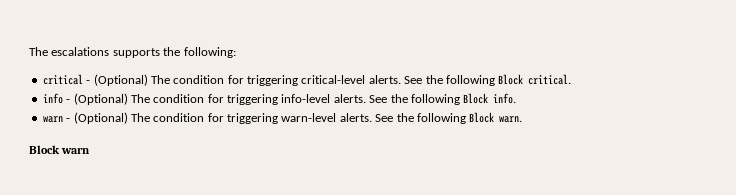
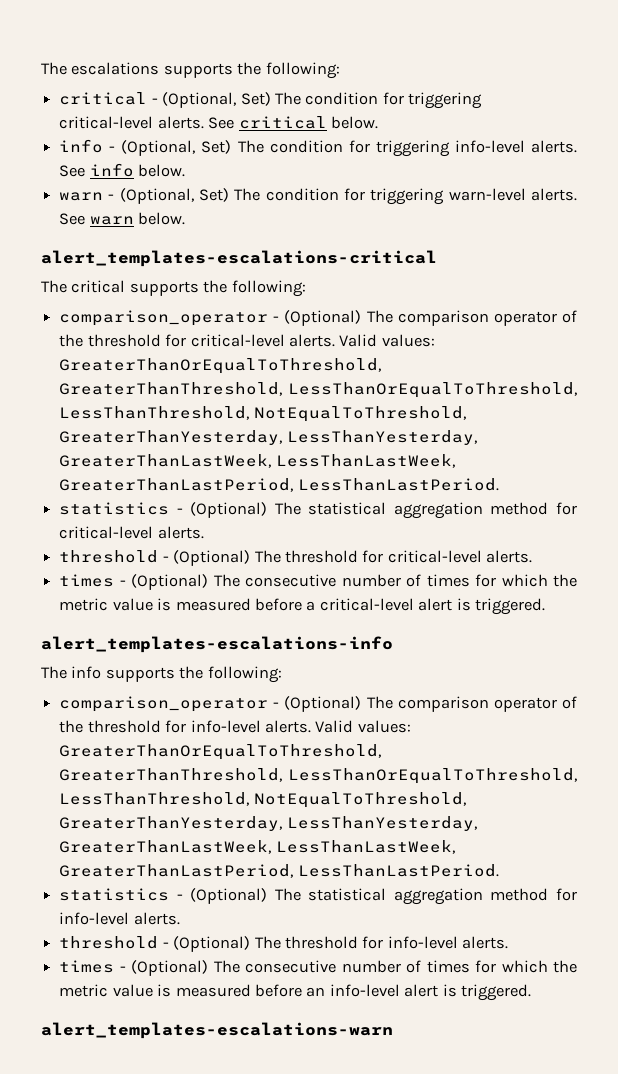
[93,74,148,86] (Optional) -> [162,92,271,108] (Optional, Set)
[425,74,572,86] the following Block critical. -> [238,116,378,129] critical below.
[73,93,128,105] (Optional) -> [121,140,232,156] (Optional, Set)
[390,93,517,105] the following Block info. -> [89,163,186,177] info below.
[73,112,128,124] (Optional) -> [119,188,230,204] (Optional, Set)
[396,112,523,124] [29,145,91,154] the following Block warn. // Block warn -> [89,212,186,225] [41,250,437,267] [41,280,306,297] [59,310,577,326] [59,334,435,347] [59,358,382,374] [59,382,578,398] [59,406,466,422] [59,430,477,445] [59,454,455,468] [59,478,499,492] [59,502,578,519] [59,526,204,539] [59,550,533,566] [59,574,578,590] [59,598,546,615] [41,636,393,653] [41,666,282,683] [59,696,577,712] [59,720,411,733] [59,744,382,760] [59,768,578,784] [59,792,466,808] [59,816,477,831] [59,840,455,854] [59,864,499,878] [59,888,578,905] [59,912,180,925] [59,936,509,952] [59,960,578,976] [59,984,532,1001] [41,1022,393,1039] warn below. // alert_templates-escalations-critical // The critical supports the following: // comparison_operator - (Optional) The comparison operator of the threshold for critical-level alerts. Valid values: GreaterThanOrEqualToThreshold, GreaterThanThreshold, LessThanOrEqualToThreshold, LessThanThreshold, NotEqualToThreshold, GreaterThanYesterday, LessThanYesterday, GreaterThanLastWeek, LessThanLastWeek, GreaterThanLastPeriod, LessThanLastPeriod. // statistics - (Optional) The statistical aggregation method for critical-level alerts. // threshold - (Optional) The threshold for critical-level alerts. // times - (Optional) The consecutive number of times for which the metric value is measured before a critical-level alert is triggered. // alert_templates-escalations-info // The info supports the following: // comparison_operator - (Optional) The comparison operator of the threshold for info-level alerts. Valid values: GreaterThanOrEqualToThreshold, GreaterThanThreshold, LessThanOrEqualToThreshold, LessThanThreshold, NotEqualToThreshold, GreaterThanYesterday, LessThanYesterday, GreaterThanLastWeek, LessThanLastWeek, GreaterThanLastPeriod, LessThanLastPeriod. // statistics - (Optional) The statistical aggregation method for info-level alerts. // threshold - (Optional) The threshold for info-level alerts. // times - (Optional) The consecutive number of times for which the metric value is measured before an info-level alert is triggered. // alert_templates-escalations-warn

